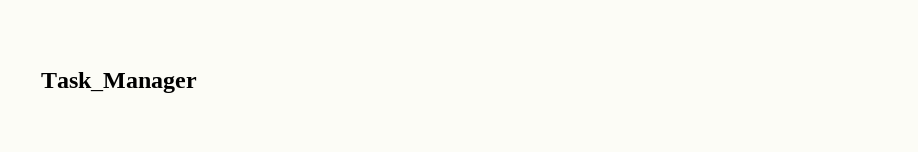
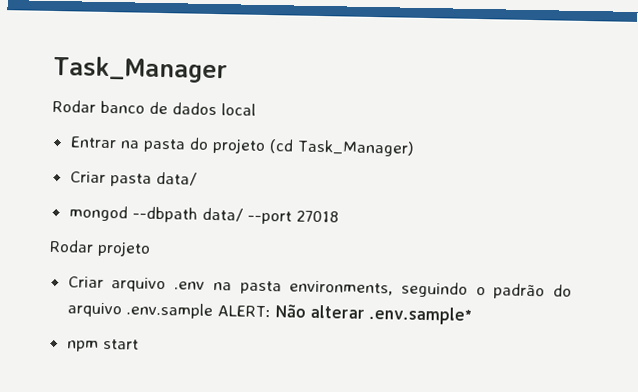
(197, 82) none -> [52,99,256,116] [69,136,415,157] [69,171,197,187] [68,205,339,225] [49,239,151,257] [67,276,572,300] [66,302,472,325] [66,338,139,352] // Rodar banco de dados local // Entrar na pasta do projeto (cd Task_Manager) // Criar pasta data/ // mongod --dbpath data/ --port 27018 // Rodar projeto // Criar arquivo .env na pasta environments, seguindo o padrão do arquivo .env.sample ALERT: Não alterar .env.sample* // npm start

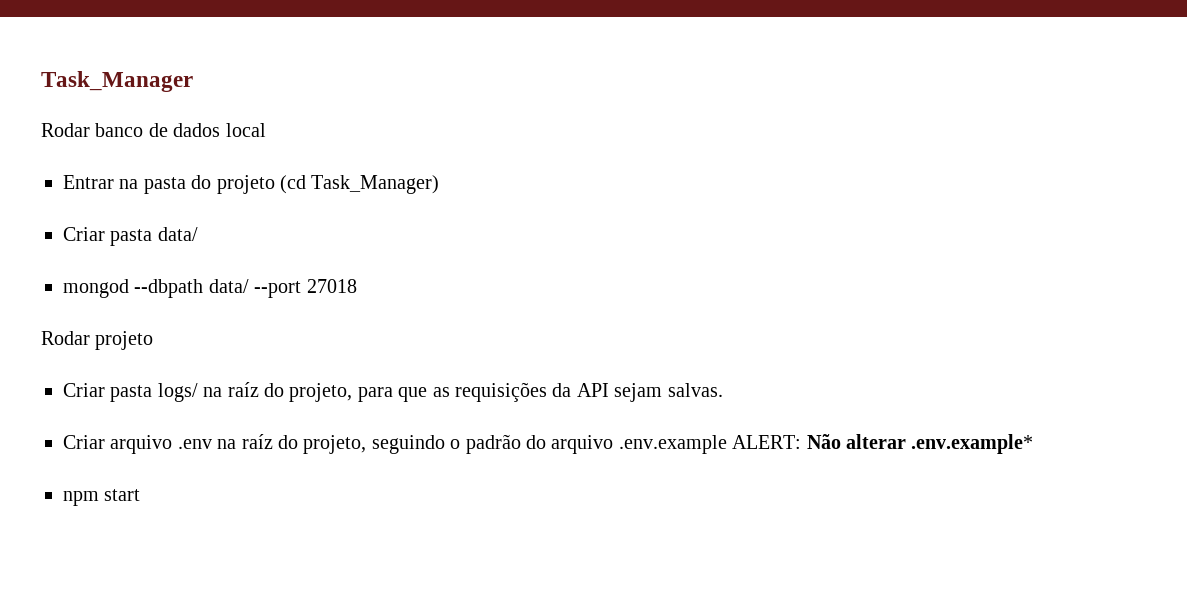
(151, 248) none -> [63,382,723,402] // Criar pasta logs/ na raíz do projeto, para que as requisições da API sejam salvas.
[239,280,394,296] pasta environments, -> [241,434,367,454] raíz do projeto,
[125,302,213,320] .env.sample -> [618,435,727,454] .env.example
[368,305,472,325] .env.sample* -> [911,434,1034,454] .env.example*

